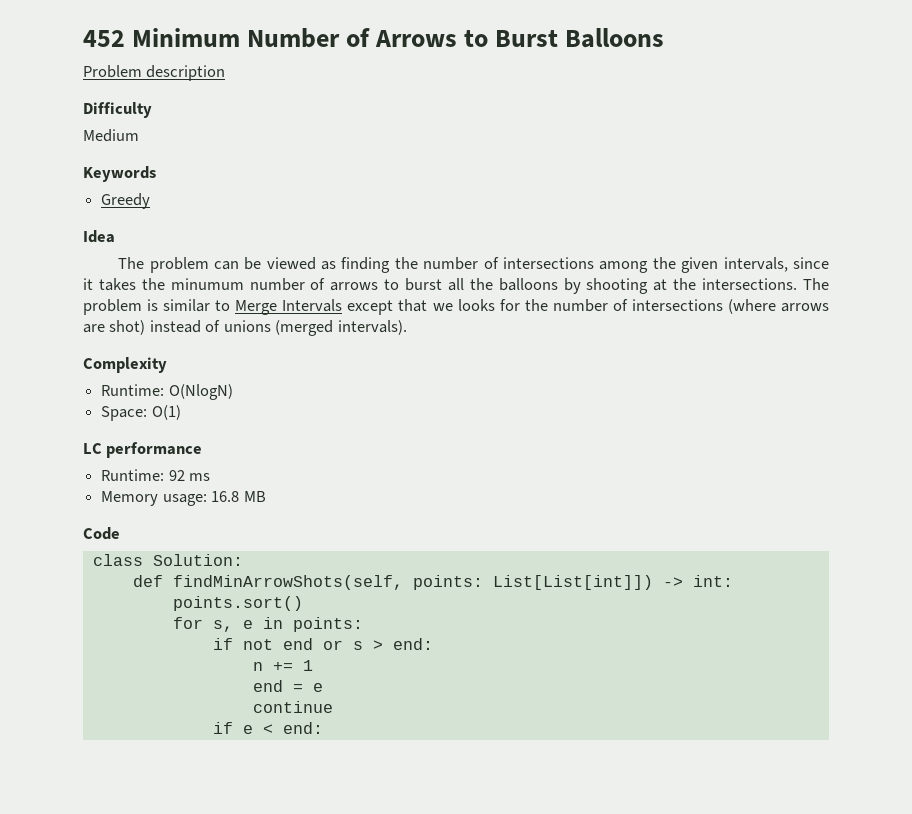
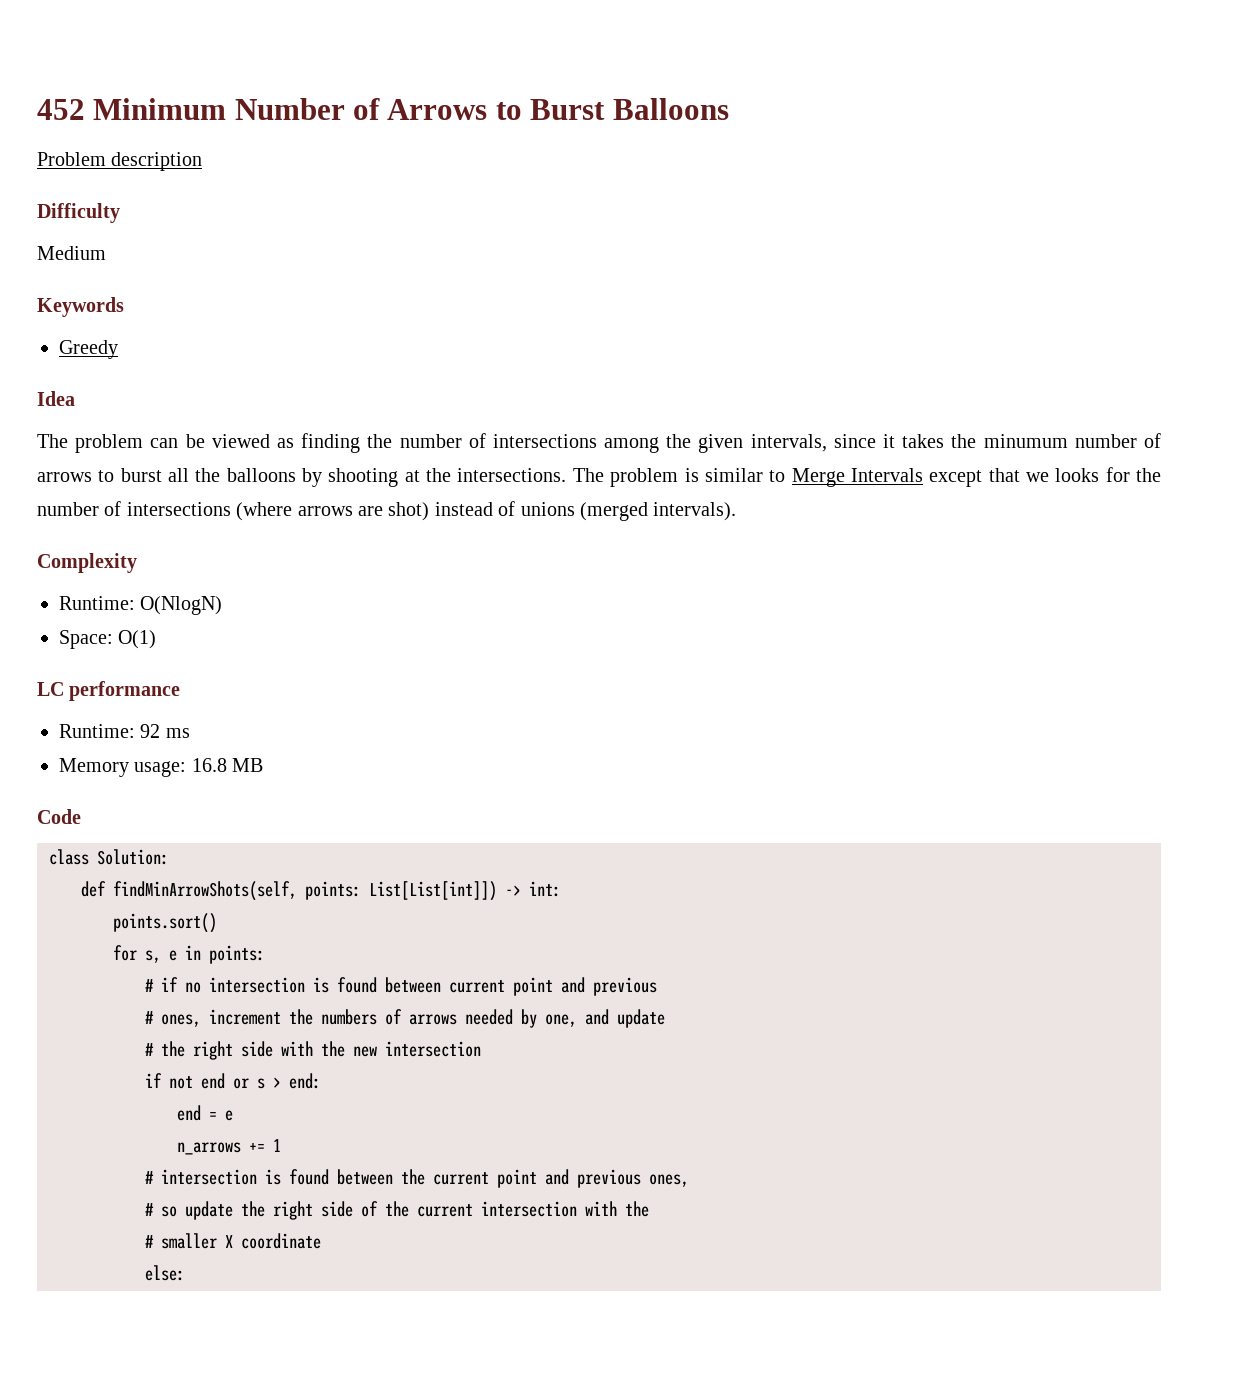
(363, 624) none -> [145,977,657,996] [145,1009,665,1028] [145,1041,481,1060] // # if no intersection is found between current point and previous // # ones, increment the numbers of arrows needed by one, and update // # the right side with the new intersection
[252,660,313,671] // n += 1 -> (321, 1081) none
[252,701,333,713] [212,722,323,734] continue // if e < end: -> [177,1139,281,1155] [145,1169,689,1188] [145,1201,649,1220] [145,1233,321,1249] [145,1265,185,1281] n_arrows += 1 // # intersection is found between the current point and previous ones, // # so update the right side of the current intersection with the // # smaller X coordinate // else:

